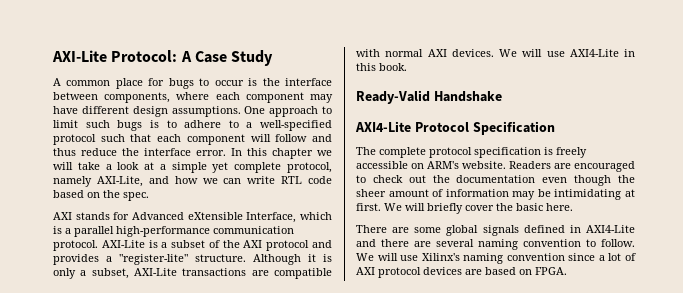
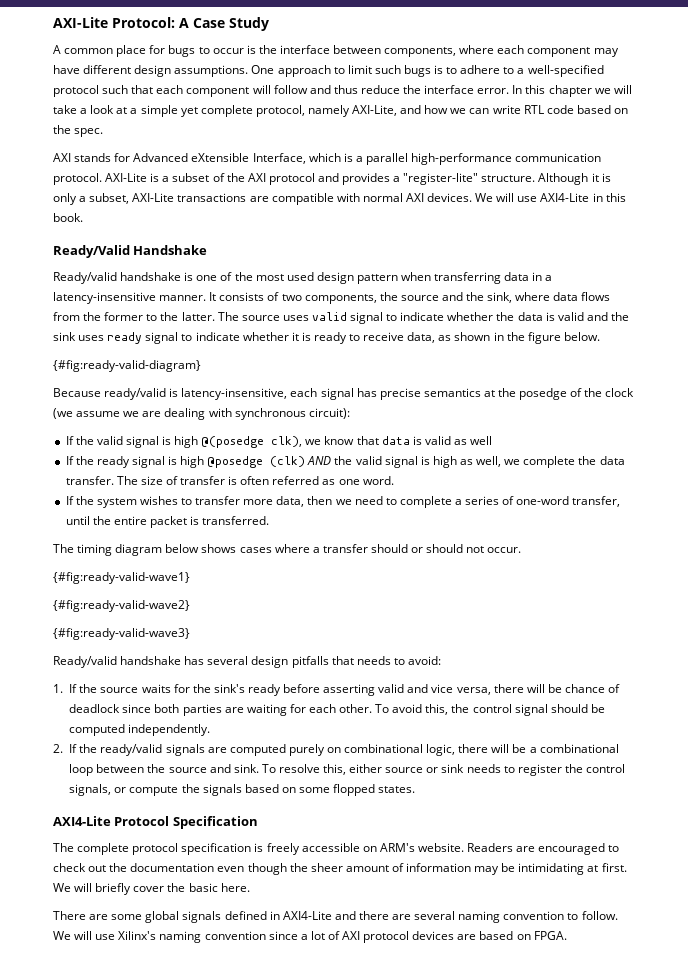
[356,90,430,104] Ready-Valid -> [53,245,130,258] Ready/Valid
(502, 96) none -> [53,272,553,284] [53,292,611,304] [53,312,629,324] [53,332,600,344] [53,360,201,372] [53,388,635,400] [53,408,350,420] [65,436,493,448] [65,456,625,468] [65,476,394,485] [65,496,621,508] [65,516,270,528] [53,544,522,556] [53,572,190,584] [53,600,190,612] [53,628,190,640] [53,656,441,668] [53,684,621,696] [69,704,605,716] [69,724,211,736] [53,744,619,756] [69,764,625,776] [69,784,416,796] // Ready/valid handshake is one of the most used design pattern when transferring data in a latency-insensitive manner. It consists of two components, the source and the sink, where data flows from the former to the latter. The source uses valid signal to indicate whether the data is valid and the sink uses ready signal to indicate whether it is ready to receive data, as shown in the figure below. // {#fig:ready-valid-diagram} // Because ready/valid is latency-insensitive, each signal has precise semantics at the posedge of the clock (we assume we are dealing with synchronous circuit): // If the valid signal is high @(posedge clk), we know that data is valid as well // If the ready signal is high @posedge (clk) AND the valid signal is high as well, we complete the data transfer. The size of transfer is often referred as one word. // If the system wishes to transfer more data, then we need to complete a series of one-word transfer, until the entire packet is transferred. // The timing diagram below shows cases where a transfer should or should not occur. // {#fig:ready-valid-wave1} // {#fig:ready-valid-wave2} // {#fig:ready-valid-wave3} // Ready/valid handshake has several design pitfalls that needs to avoid: // 1. If the source waits for the sink's ready before asserting valid and vice versa, there will be chance of deadlock since both parties are waiting for each other. To avoid this, the control signal should be computed independently. // 2. If the ready/valid signals are computed purely on combinational logic, there will be a combinational loop between the source and sink. To resolve this, either source or sink needs to register the control signals, or compute the signals based on some flopped states.

